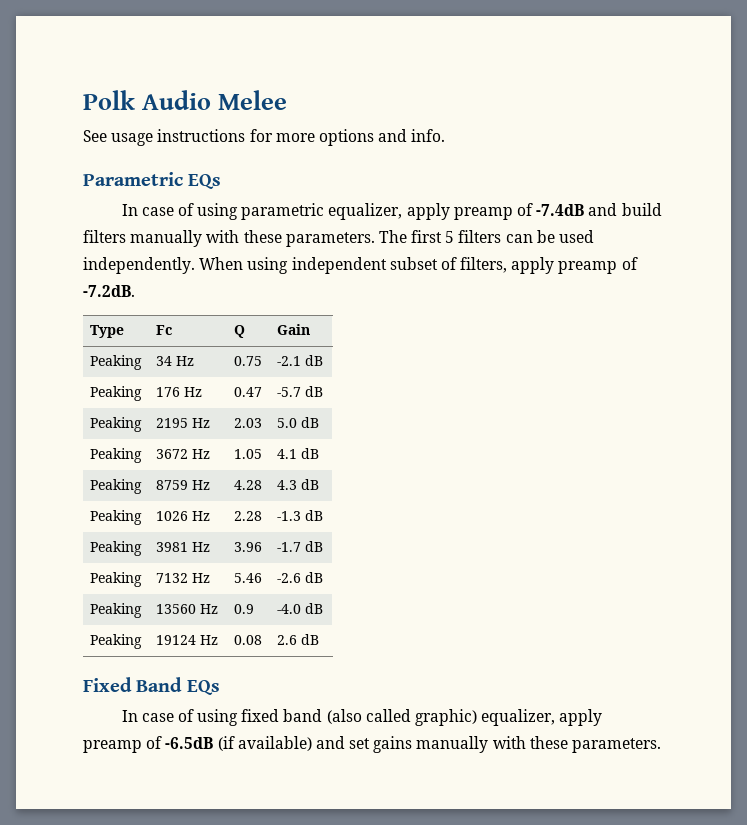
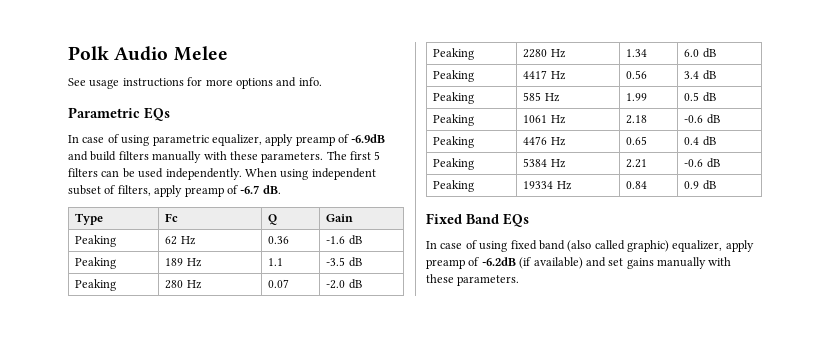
[536,204,585,216] -7.4dB -> [351,134,386,143] -6.9dB
[83,285,135,297] -7.2dB. -> [240,185,281,194] -6.7 dB.
[155,356,194,366] [233,356,262,366] [276,355,323,366] [89,386,142,401] [155,387,202,397] [233,387,262,397] [276,386,323,397] [89,417,142,432] [155,418,210,428] [233,418,262,428] [276,417,319,428] [89,448,142,463] [155,449,210,459] [233,449,262,459] [276,448,319,459] [89,479,142,494] [155,480,210,490] [233,480,262,490] [276,479,319,490] [89,510,142,525] [155,511,210,521] [233,511,262,521] [276,510,323,521] [89,541,142,556] [155,542,210,552] [233,542,262,552] [276,541,323,552] [89,572,142,587] [155,573,210,583] [233,573,262,583] [276,572,323,583] [89,603,142,618] [155,604,218,614] [233,604,254,614] [276,603,323,614] [89,634,142,649] [155,635,218,645] [233,635,262,645] [276,635,297,645] 34 Hz | 0.75 | -2.1 dB // Peaking | 176 Hz | 0.47 | -5.7 dB // Peaking | 2195 Hz | 2.03 | 5.0 dB // Peaking | 3672 Hz | 1.05 | 4.1 dB // Peaking | 8759 Hz | 4.28 | 4.3 dB // Peaking | 1026 Hz | 2.28 | -1.3 dB // Peaking | 3981 Hz | 3.96 | -1.7 dB // Peaking | 7132 Hz | 5.46 | -2.6 dB // Peaking | 13560 Hz | 0.9 | -4.0 dB // Peaking | 19124 Hz | 0.08 | 2.6 -> [165,236,196,245] [268,236,290,244] [326,235,362,245] [75,257,117,269] [165,258,202,267] [268,258,284,266] [326,257,362,267] [75,279,117,291] [165,280,202,289] [268,279,290,288] [326,279,362,289] [433,48,475,60] [523,49,566,58] [626,49,648,57] [684,48,716,58] [433,70,475,82] [523,70,566,80] [626,70,648,79] [684,70,716,80] [433,92,475,104] [523,92,560,102] [626,93,648,101] [684,92,716,102] [433,114,475,126] [523,115,566,124] [626,115,648,124] [684,114,720,124] [433,136,475,148] [523,136,566,146] [626,136,648,145] [684,136,716,146] [433,158,475,170] [523,158,566,168] [626,159,648,168] [684,158,720,168] [433,180,475,192] [523,181,572,190] [626,181,648,189] [684,181,700,189] 62 Hz | 0.36 | -1.6 dB // Peaking | 189 Hz | 1.1 | -3.5 dB // Peaking | 280 Hz | 0.07 | -2.0 dB // Peaking | 2280 Hz | 1.34 | 6.0 dB // Peaking | 4417 Hz | 0.56 | 3.4 dB // Peaking | 585 Hz | 1.99 | 0.5 dB // Peaking | 1061 Hz | 2.18 | -0.6 dB // Peaking | 4476 Hz | 0.65 | 0.4 dB // Peaking | 5384 Hz | 2.21 | -0.6 dB // Peaking | 19334 Hz | 0.84 | 0.9
[165,737,214,749] -6.5dB -> [481,257,516,266] -6.2dB

